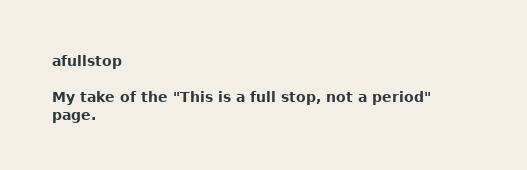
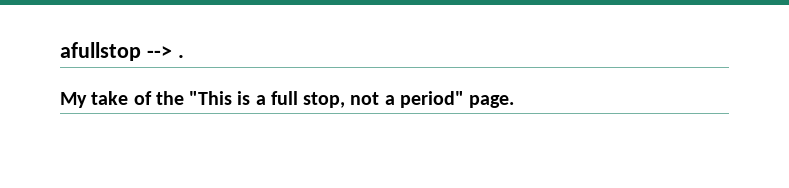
(122, 62) none -> [146,46,184,58] --> .

